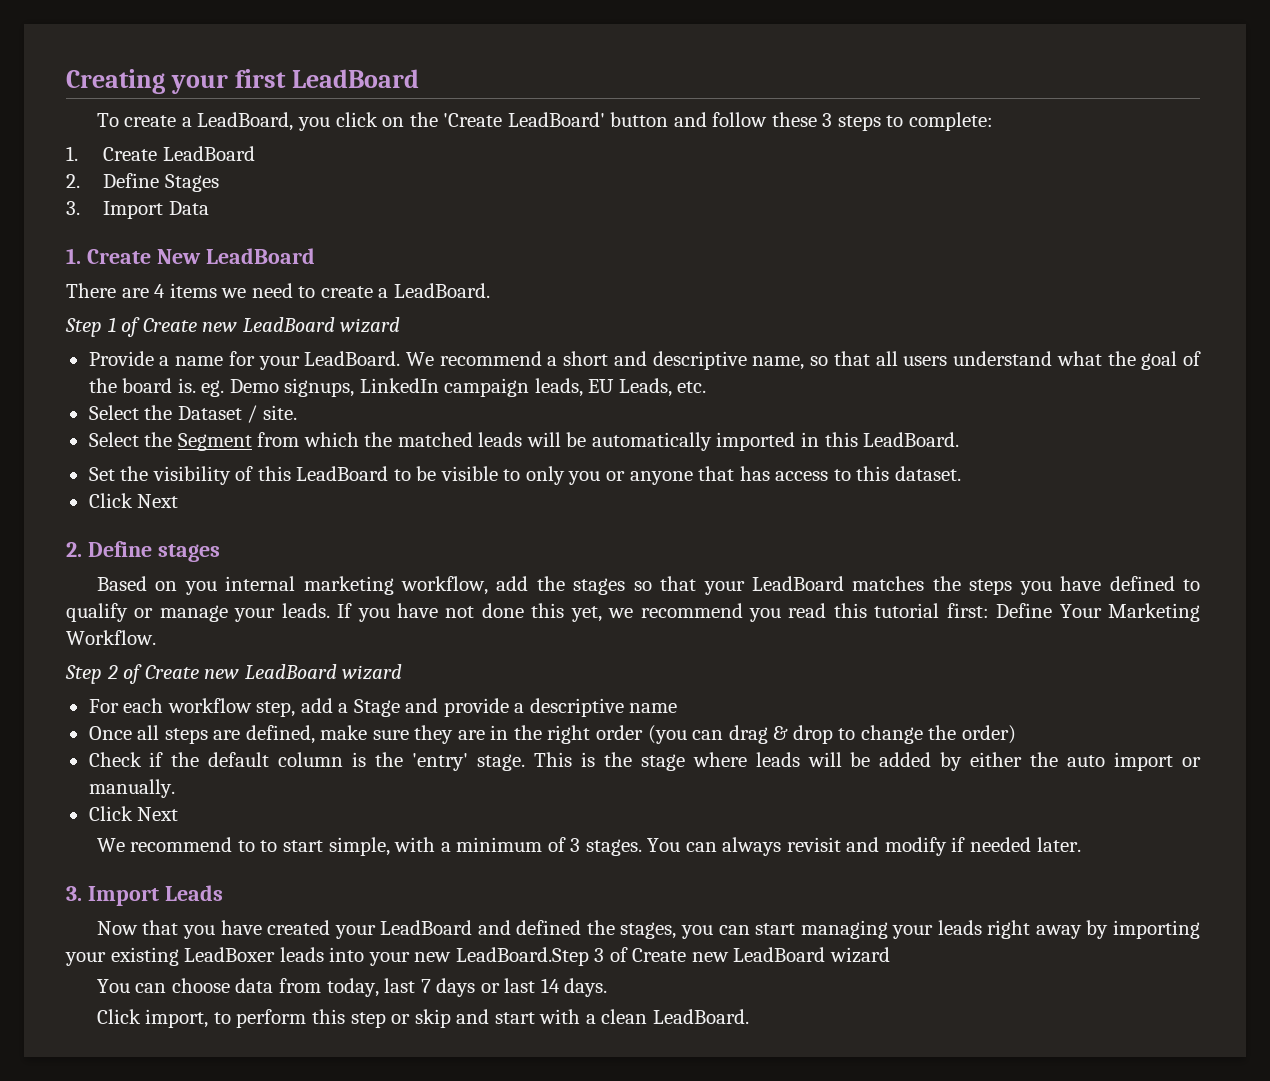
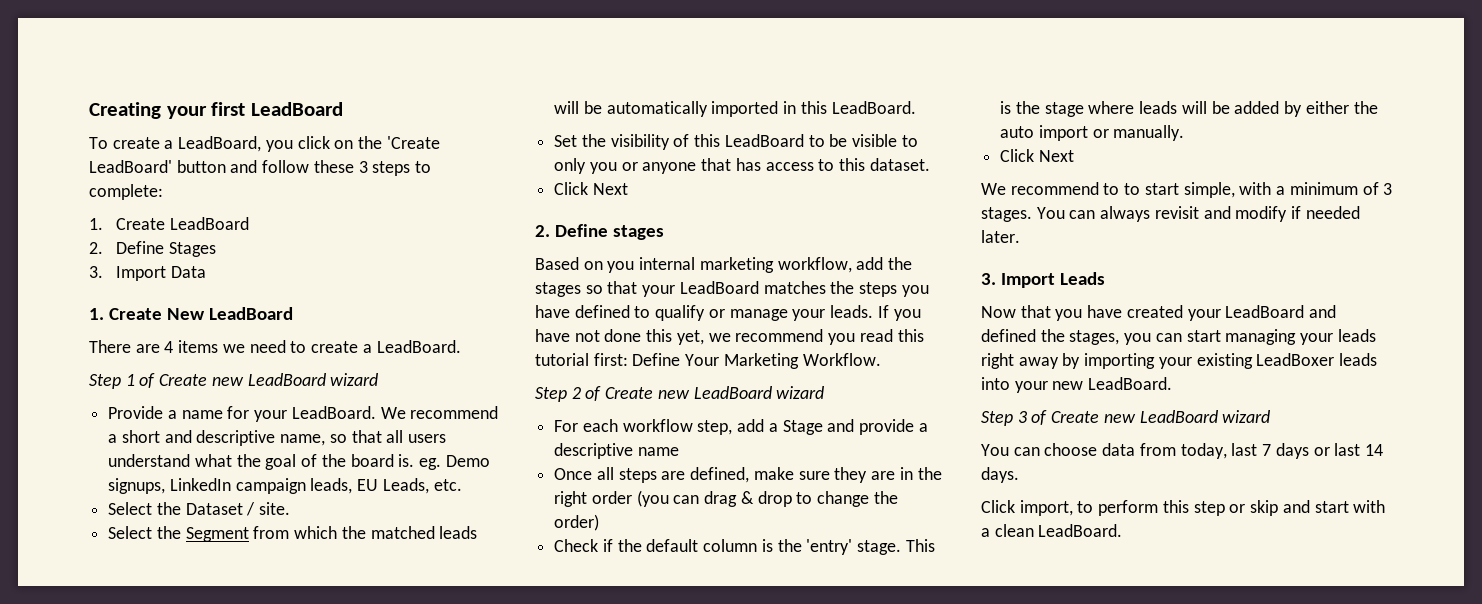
[455,947,589,966] LeadBoard.Step -> [1088,377,1173,390] [981,411,1013,426] LeadBoard. // Step

